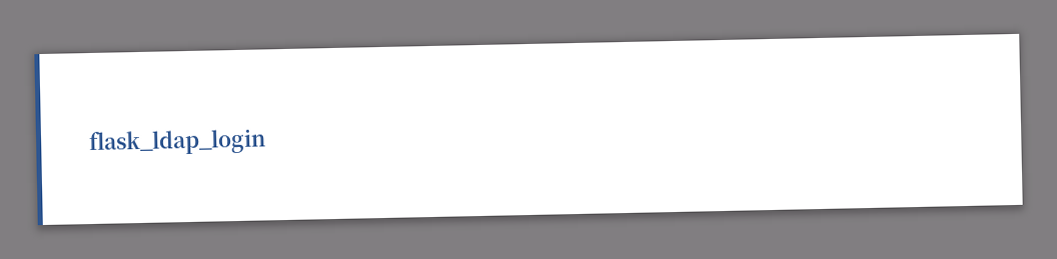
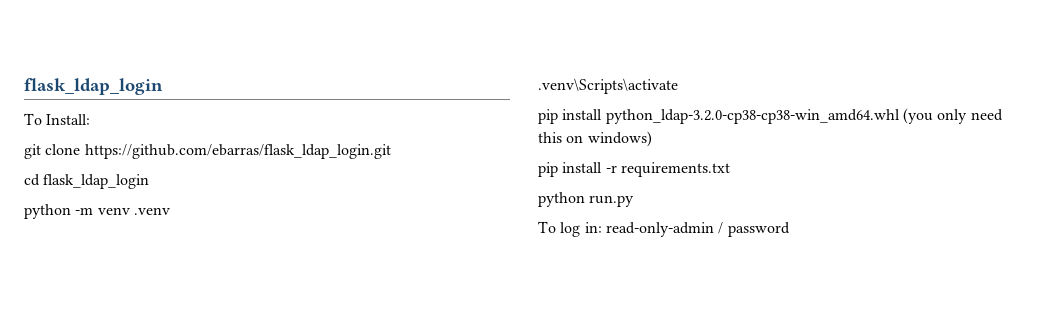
[88,128,266,157] flask_ldap_login -> [24,78,163,95] [24,113,91,125] [24,144,391,159] [24,174,150,189] [24,204,170,219] [538,78,678,94] [538,108,1003,124] [538,131,652,147] [538,162,730,177] [538,192,635,207] [538,221,790,237] flask_ldap_login // To Install: // git clone https://github.com/ebarras/flask_ldap_login.git // cd flask_ldap_login // python -m venv .venv // .venv\Scripts\activate // pip install python_ldap-3.2.0-cp38-cp38-win_amd64.whl (you only need this on windows) // pip install -r requirements.txt // python run.py // To log in: read-only-admin / password

